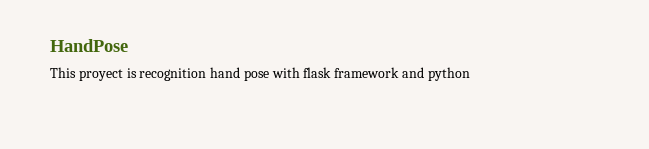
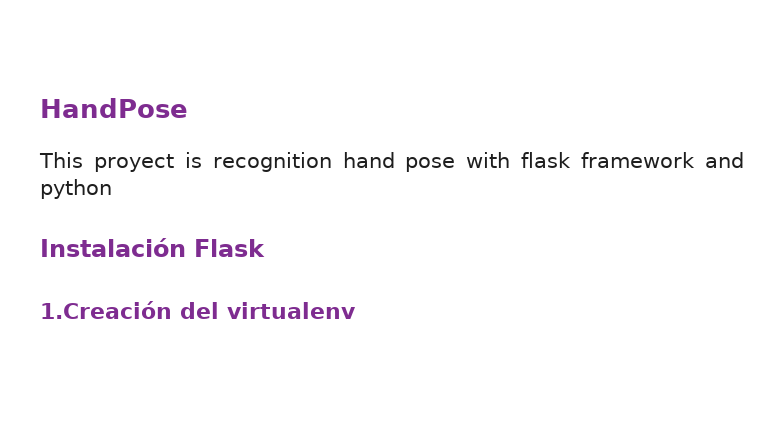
(470, 74) none -> [40,238,265,257] [40,301,356,319] // Instalación Flask // 1.Creación del virtualenv

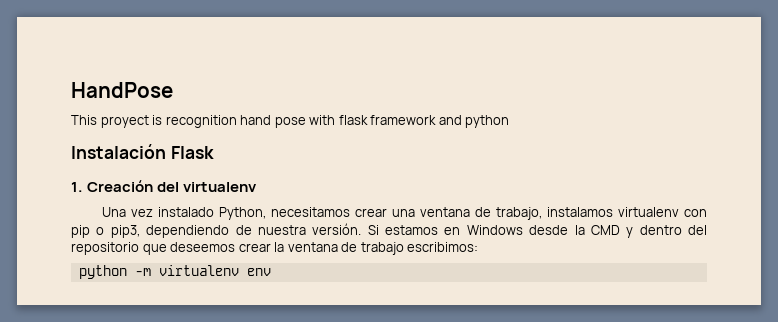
[40,301,172,319] 1.Creación -> [71,180,154,192] 1. Creación
(356, 310) none -> [101,207,707,220] [71,223,707,238] [71,242,479,255] [78,265,271,279] // Una vez instalado Python, necesitamos crear una ventana de trabajo, instalamos virtualenv con pip o pip3, dependiendo de nuestra versión. Si estamos en Windows desde la CMD y dentro del repositorio que deseemos crear la ventana de trabajo escribimos: // python -m virtualenv env

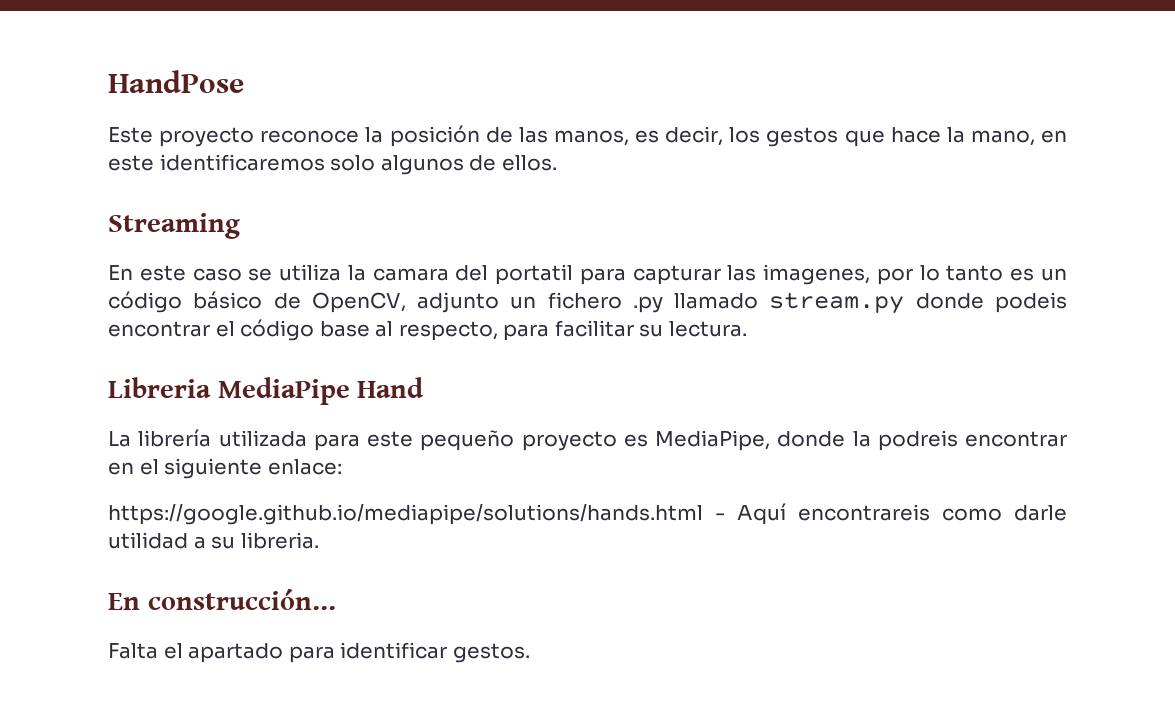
[71,115,510,128] [71,144,214,159] [71,180,257,192] [101,207,707,220] [71,223,707,238] [71,242,479,255] [78,265,271,279] This proyect is recognition hand pose with flask framework and python // Instalación Flask // 1. Creación del virtualenv // Una vez instalado Python, necesitamos crear una ventana de trabajo, instalamos virtualenv con pip o pip3, dependiendo de nuestra versión. Si estamos en Windows desde la CMD y dentro del repositorio que deseemos crear la ventana de trabajo escribimos: // python -m virtualenv env -> [108,125,1067,147] [108,154,557,175] [108,213,240,239] [108,264,1067,285] [108,291,1067,314] [108,319,747,341] [108,377,425,405] [108,429,1067,451] [108,458,342,479] [108,503,1067,525] [108,532,319,549] [108,589,336,610] [108,642,530,663] Este proyecto reconoce la posición de las manos, es decir, los gestos que hace la mano, en este identificaremos solo algunos de ellos. // Streaming // En este caso se utiliza la camara del portatil para capturar las imagenes, por lo tanto es un código básico de OpenCV, adjunto un fichero .py llamado stream.py donde podeis encontrar el código base al respecto, para facilitar su lectura. // Libreria MediaPipe Hand // La librería utilizada para este pequeño proyecto es MediaPipe, donde la podreis encontrar en el siguiente enlace: // https://google.github.io/mediapipe/solutions/hands.html - Aquí encontrareis como darle utilidad a su libreria. // En construcción... // Falta el apartado para identificar gestos.

